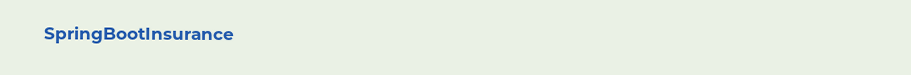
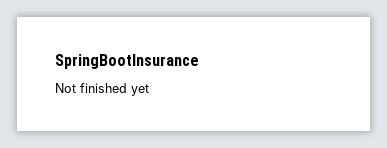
(235, 35) none -> [55,83,149,96] // Not finished yet

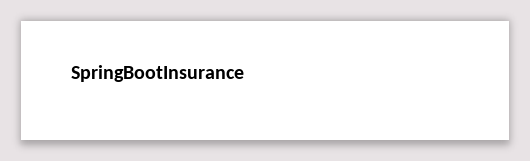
[55,83,149,96] // Not finished yet -> (244, 73) none

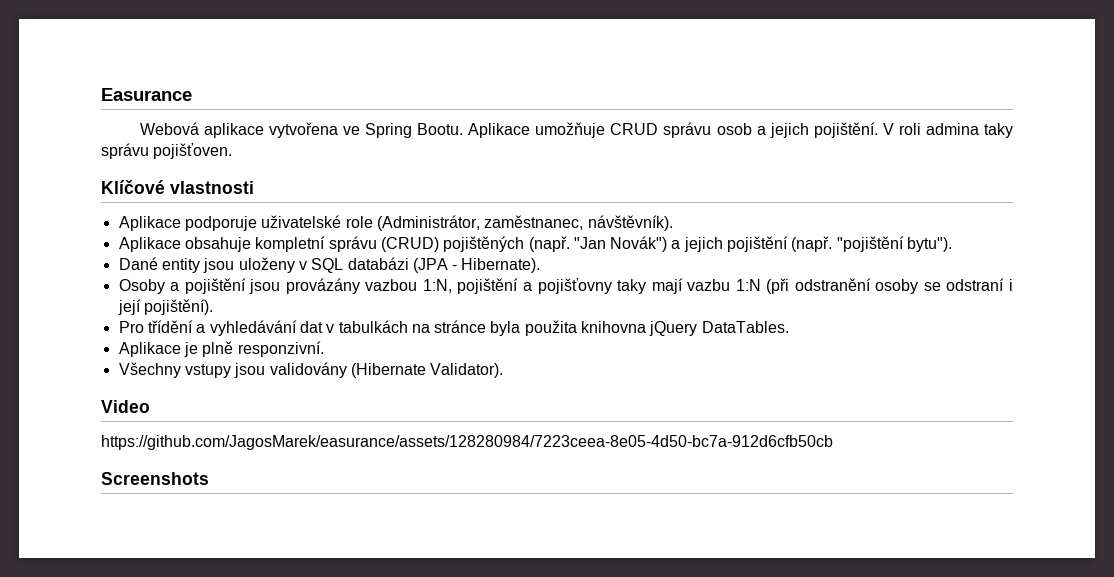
[71,65,244,82] SpringBootInsurance -> [101,88,192,101] [139,122,1014,138] [101,143,233,159] [101,180,254,194] [118,215,673,231] [118,236,953,252] [118,257,541,273] [118,278,1013,294] [117,299,213,315] [118,320,789,336] [118,341,324,357] [118,362,504,378] [101,400,150,413] [101,435,833,450] [101,472,209,485] Easurance // Webová aplikace vytvořena ve Spring Bootu. Aplikace umožňuje CRUD správu osob a jejich pojištění. V roli admina taky správu pojišťoven. // Klíčové vlastnosti // Aplikace podporuje uživatelské role (Administrátor, zaměstnanec, návštěvník). // Aplikace obsahuje kompletní správu (CRUD) pojištěných (např. "Jan Novák") a jejich pojištění (např. "pojištění bytu"). // Dané entity jsou uloženy v SQL databázi (JPA - Hibernate). // Osoby a pojištění jsou provázány vazbou 1:N, pojištění a pojišťovny taky mají vazbu 1:N (při odstranění osoby se odstraní i její pojištění). // Pro třídění a vyhledávání dat v tabulkách na stránce byla použita knihovna jQuery DataTables. // Aplikace je plně responzivní. // Všechny vstupy jsou validovány (Hibernate Validator). // Video // https://github.com/JagosMarek/easurance/assets/128280984/7223ceea-8e05-4d50-bc7a-912d6cfb50cb // Screenshots

